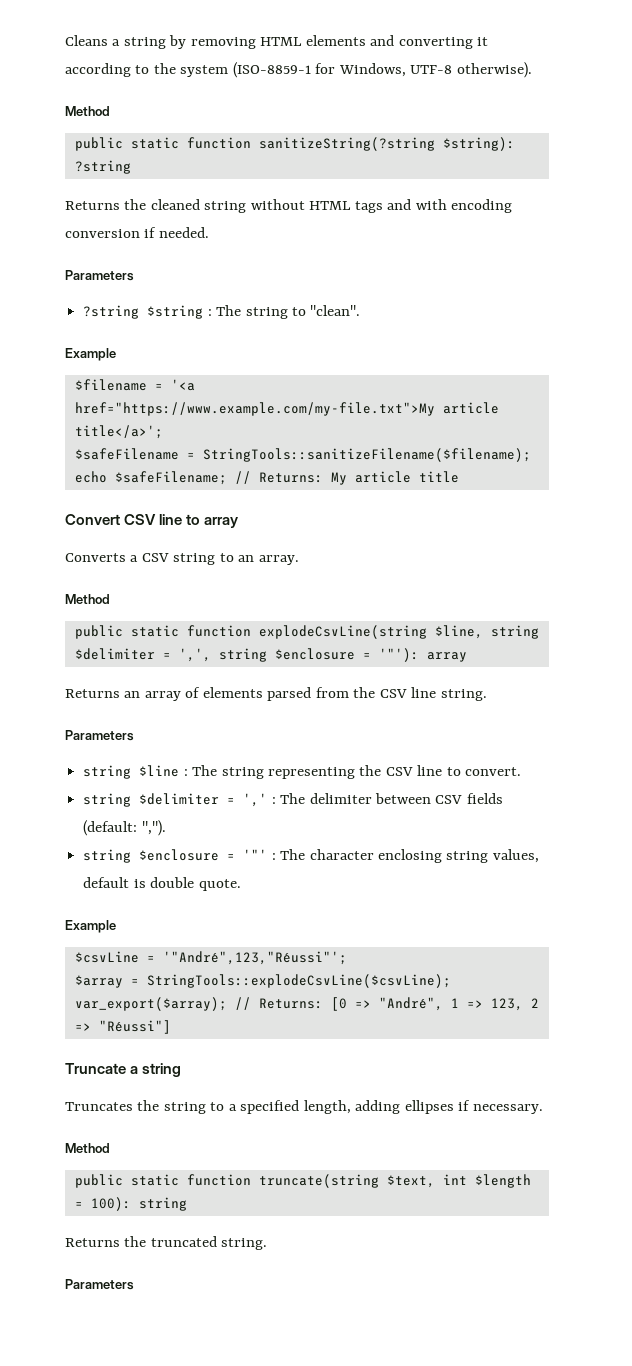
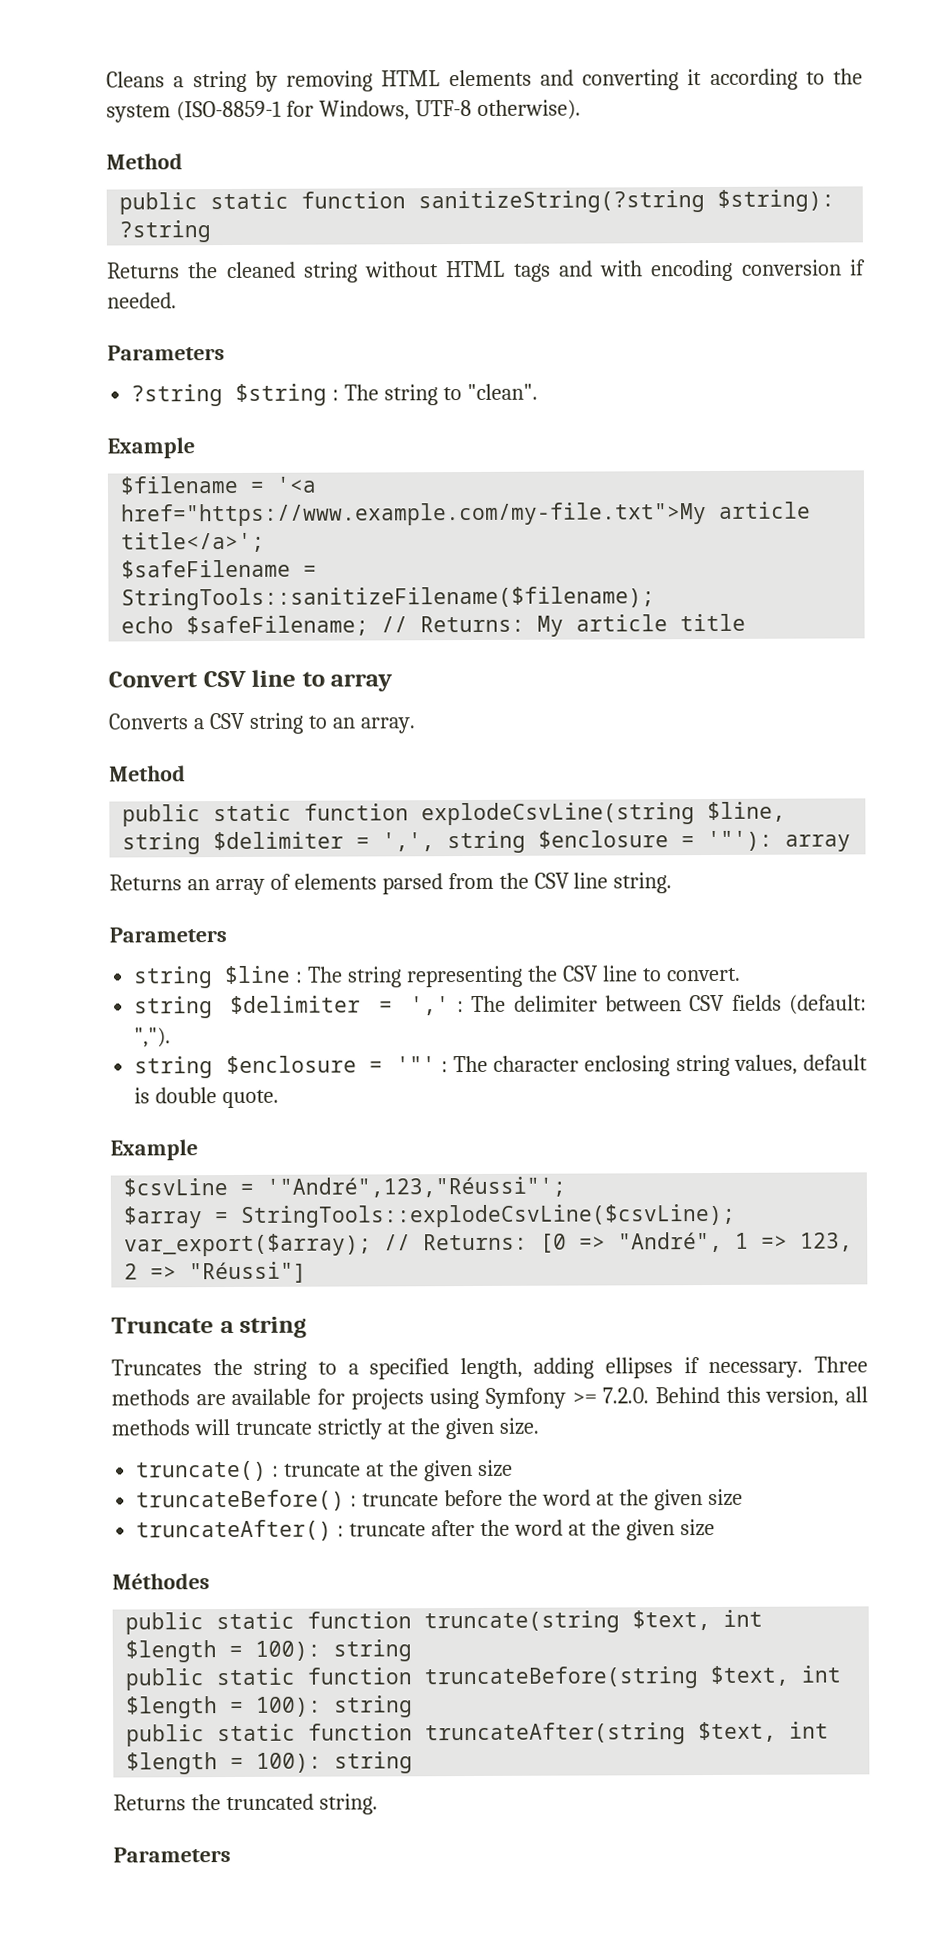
[65,1143,110,1153] // Method -> [813,1356,868,1373] [111,1386,868,1410] [111,1417,539,1440] [136,1459,513,1482] [136,1488,743,1512] [136,1518,715,1542] [112,1573,210,1590] Three methods are available for projects using Symfony >= 7.2.0. Behind this version, all methods will truncate strictly at the given size. // truncate() : truncate at the given size // truncateBefore() : truncate before the word at the given size // truncateAfter() : truncate after the word at the given size // Méthodes
(187, 1204) none -> [125,1665,842,1691] [126,1695,414,1719] [126,1721,830,1747] [126,1751,414,1775] // public static function truncateBefore(string $text, int $length = 100): string // public static function truncateAfter(string $text, int $length = 100): string

